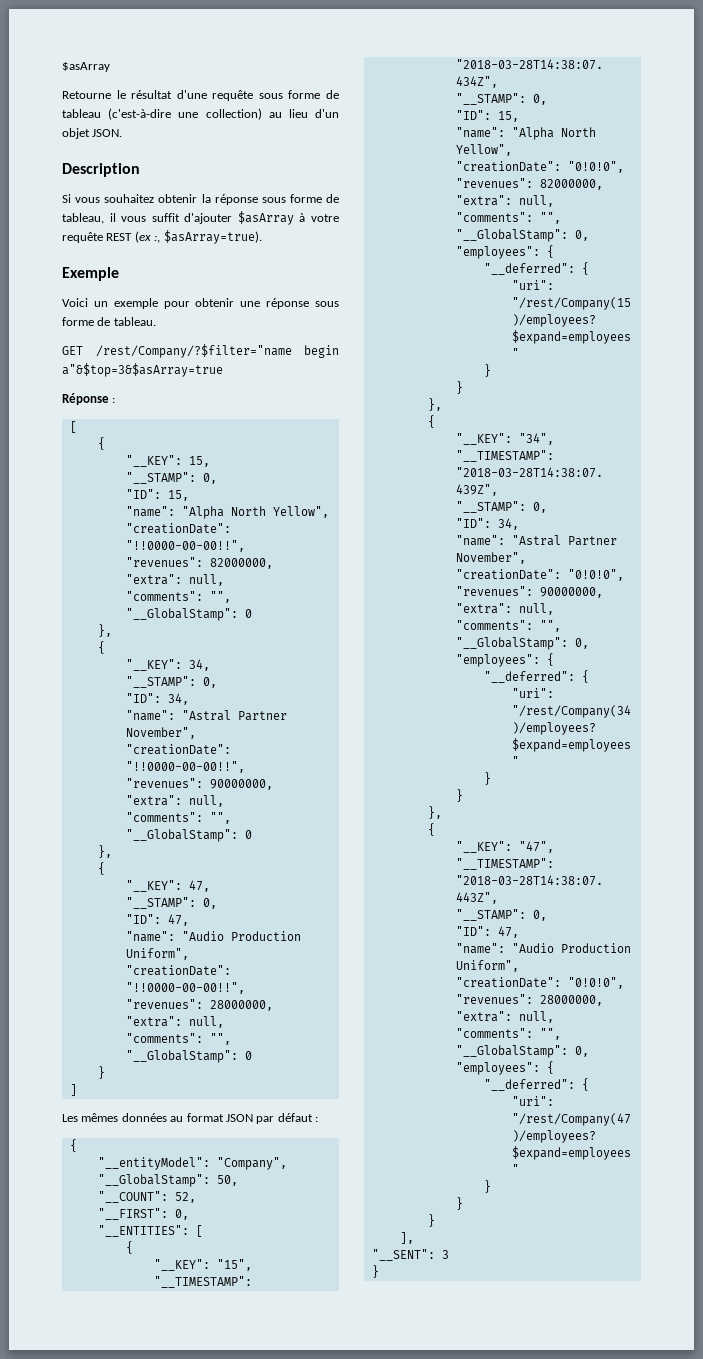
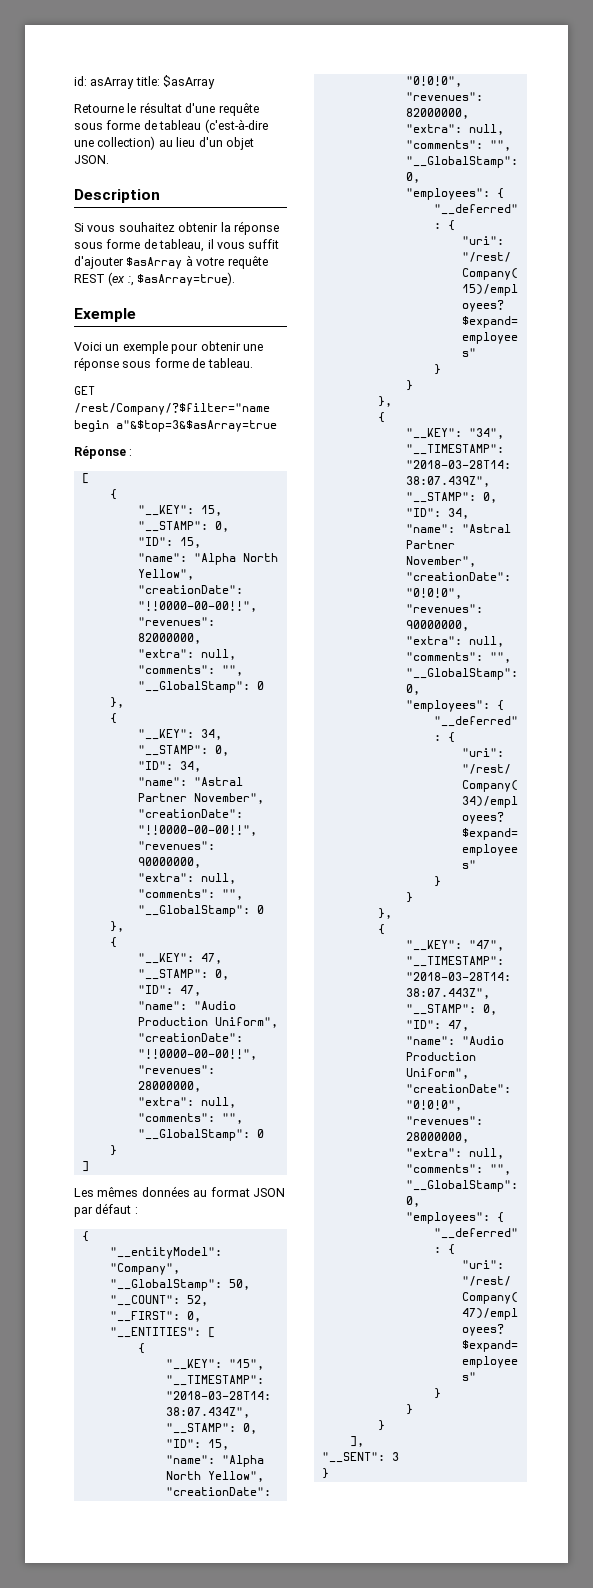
(62, 67) none -> [74,76,160,89] id: asArray title:

